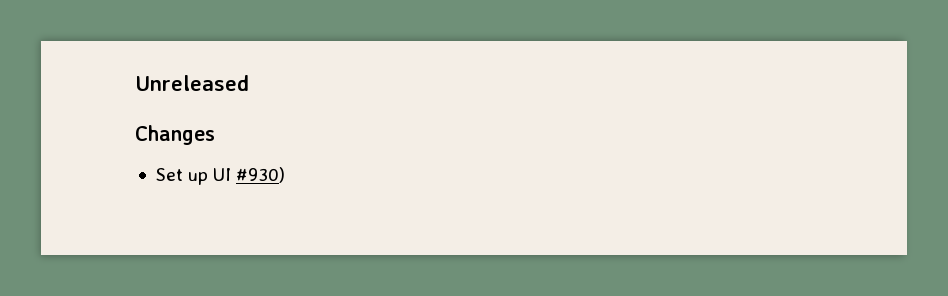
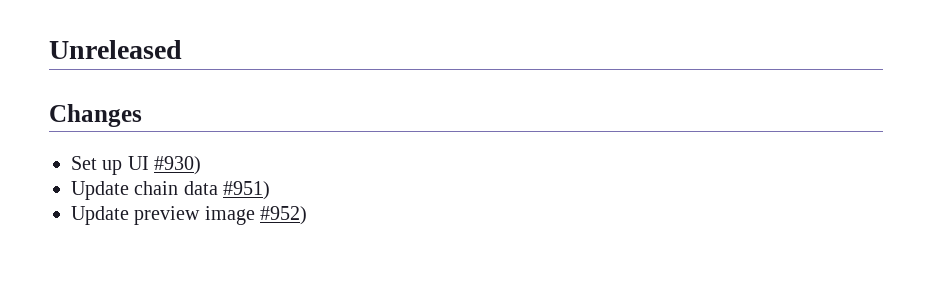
(286, 175) none -> [71,181,271,200] [71,206,308,225] // Update chain data #951) // Update preview image #952)

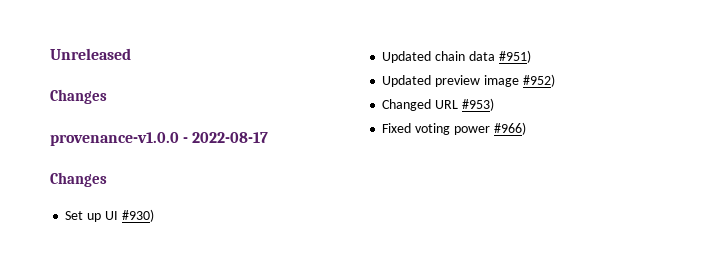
(142, 115) none -> [50,132,269,146] [50,172,107,187] // provenance-v1.0.0 - 2022-08-17 // Changes
[71,181,129,200] Update -> [382,51,432,63] Updated
[71,206,129,225] Update -> [382,75,432,87] Updated
(308, 215) none -> [382,98,494,111] [382,122,526,135] // Changed URL #953) // Fixed voting power #966)

